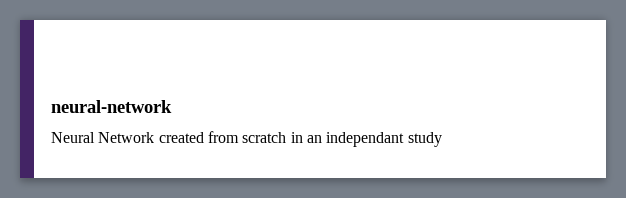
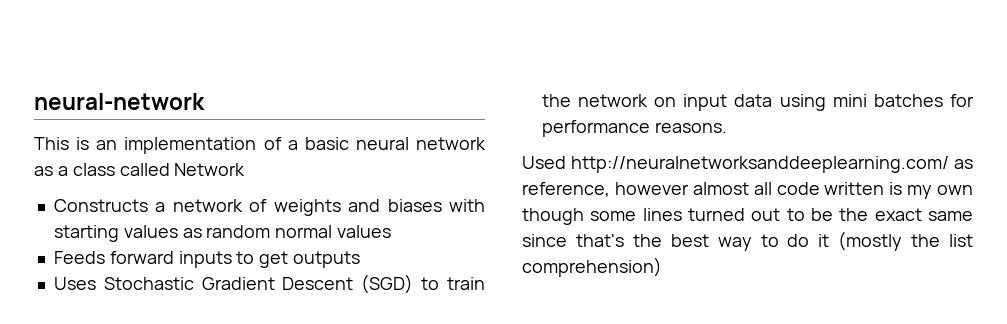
[51,131,442,147] Neural Network created from scratch in an independant study -> [34,137,486,154] [34,163,246,176] [53,199,485,216] [53,225,392,242] [53,251,361,268] [53,274,486,294] [541,94,974,111] [541,120,727,137] [522,156,973,173] [522,182,973,199] [522,208,973,225] [522,231,973,251] [522,257,662,277] This is an implementation of a basic neural network as a class called Network // Constructs a network of weights and biases with starting values as random normal values // Feeds forward inputs to get outputs // Uses Stochastic Gradient Descent (SGD) to train the network on input data using mini batches for performance reasons. // Used http://neuralnetworksanddeeplearning.com/ as reference, however almost all code written is my own though some lines turned out to be the exact same since that's the best way to do it (mostly the list comprehension)

